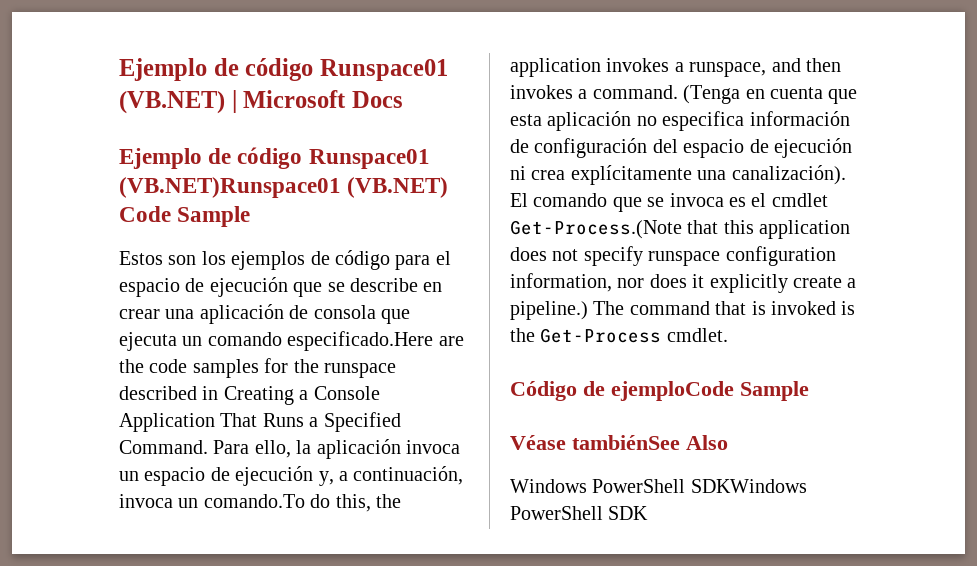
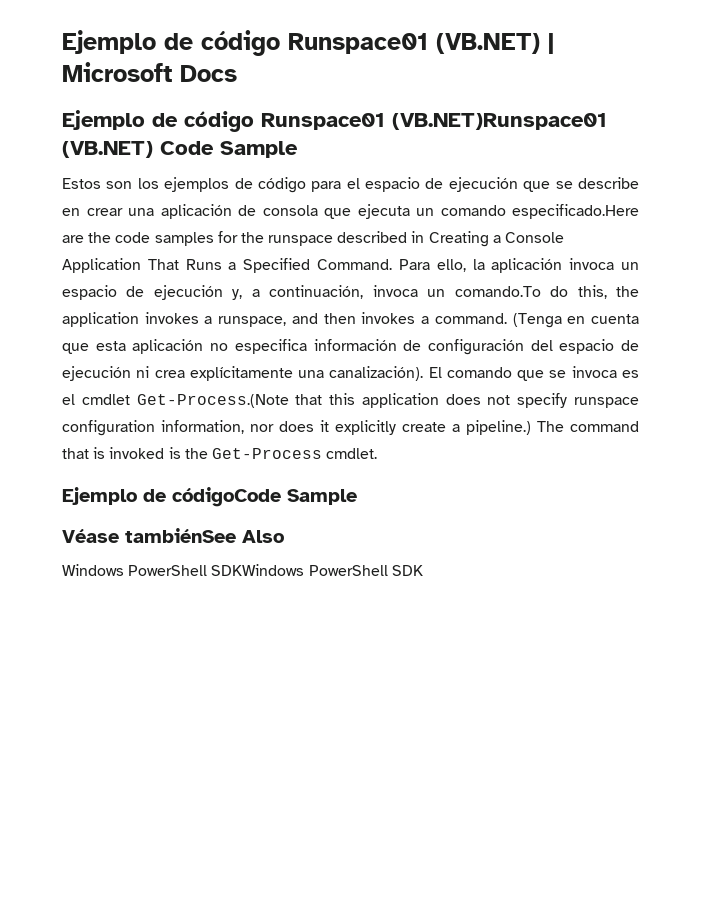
[510,381,734,401] Código de ejemploCode -> [62,487,281,507] Ejemplo de códigoCode

